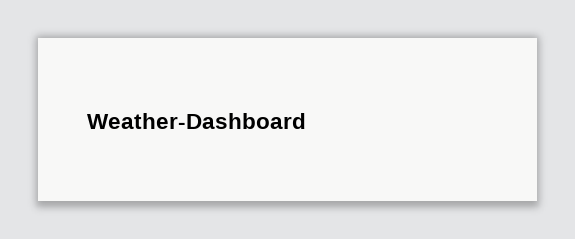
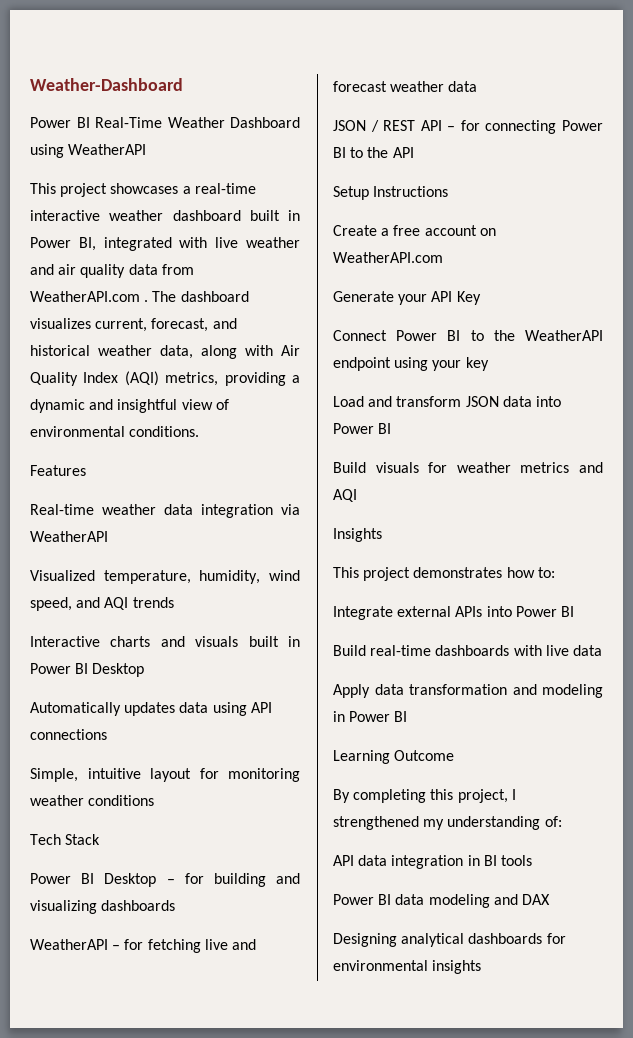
(306, 121) none -> [30,117,300,128] [30,144,147,158] [30,183,256,197] [30,210,300,221] [30,237,300,251] [30,264,194,278] [30,291,249,302] [30,318,237,332] [30,345,300,359] [30,371,300,386] [30,399,229,413] [30,426,200,437] [30,465,86,476] [30,504,300,518] [30,531,108,542] [30,570,300,584] [30,597,174,611] [30,636,300,647] [30,663,145,677] [30,702,272,716] [30,729,107,740] [30,768,300,782] [30,795,155,806] [30,834,101,845] [30,873,300,887] [30,900,176,914] [30,939,256,953] [333,81,478,92] [333,120,603,134] [333,147,414,158] [333,186,449,200] [333,225,496,236] [333,252,443,263] [333,291,481,305] [333,330,603,341] [333,357,489,371] [333,396,561,407] [333,423,392,434] [333,462,603,473] [333,489,357,502] [333,528,382,542] [333,567,555,581] [333,606,574,620] [333,645,602,656] [333,684,603,698] [333,711,408,722] [333,750,455,764] [333,789,516,803] [333,816,562,830] [333,855,532,869] [333,894,550,908] [333,933,566,947] [333,960,482,974] // Power BI Real-Time Weather Dashboard using WeatherAPI // This project showcases a real-time interactive weather dashboard built in Power BI, integrated with live weather and air quality data from WeatherAPI.com . The dashboard visualizes current, forecast, and historical weather data, along with Air Quality Index (AQI) metrics, providing a dynamic and insightful view of environmental conditions. // Features // Real-time weather data integration via WeatherAPI // Visualized temperature, humidity, wind speed, and AQI trends // Interactive charts and visuals built in Power BI Desktop // Automatically updates data using API connections // Simple, intuitive layout for monitoring weather conditions // Tech Stack // Power BI Desktop – for building and visualizing dashboards // WeatherAPI – for fetching live and forecast weather data // JSON / REST API – for connecting Power BI to the API // Setup Instructions // Create a free account on WeatherAPI.com // Generate your API Key // Connect Power BI to the WeatherAPI endpoint using your key // Load and transform JSON data into Power BI // Build visuals for weather metrics and AQI // Insights // This project demonstrates how to: // Integrate external APIs into Power BI // Build real-time dashboards with live data // Apply data transformation and modeling in Power BI // Learning Outcome // By completing this project, I strengthened my understanding of: // API data integration in BI tools // Power BI data modeling and DAX // Designing analytical dashboards for environmental insights

